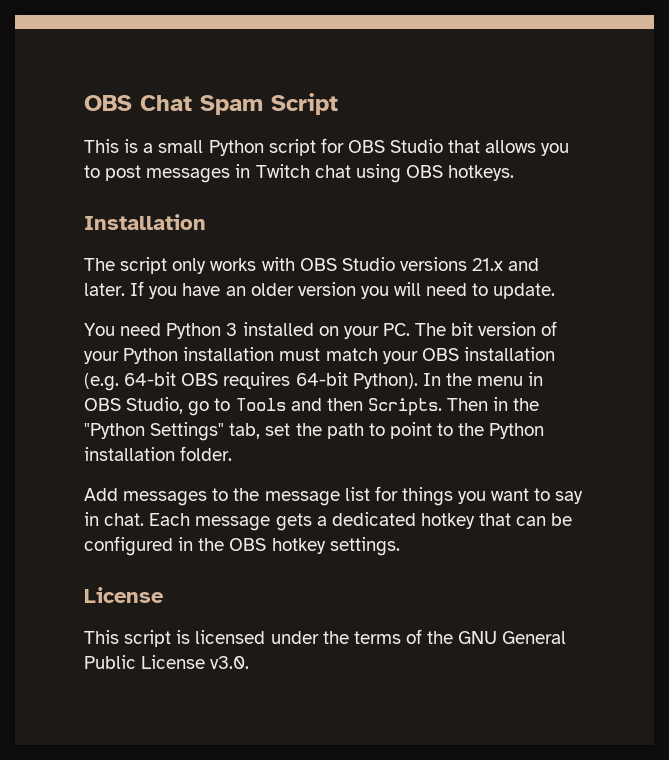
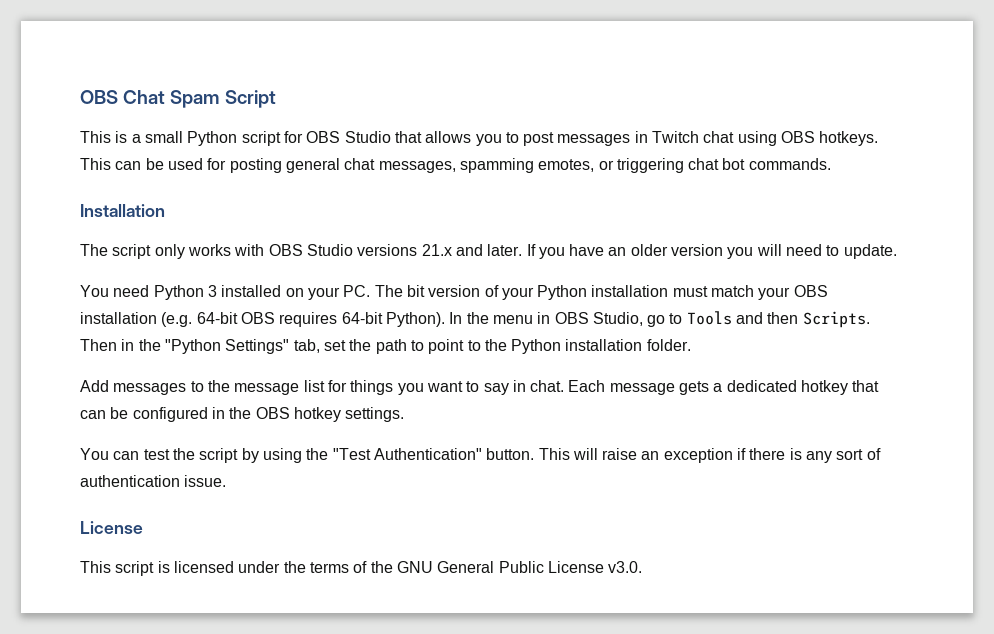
(515, 173) none -> [80,158,831,173] This can be used for posting general chat messages, spamming emotes, or triggering chat bot commands.
(400, 546) none -> [80,448,881,463] [80,475,227,487] // You can test the script by using the "Test Authentication" button. This will raise an exception if there is any sort of authentication issue.

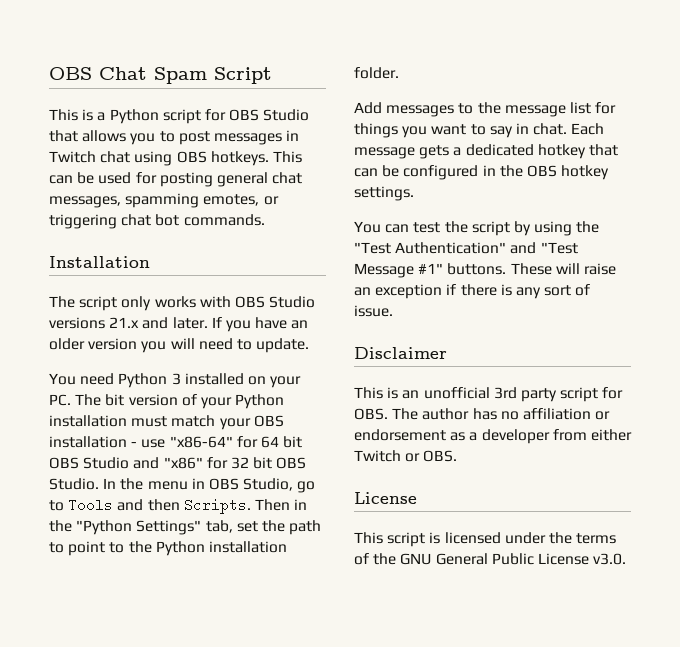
[144,131,183,143] small -> (106, 116) none
[161,312,445,327] (e.g. 64-bit OBS requires 64-bit Python). -> [131,436,303,448] [49,457,307,469] [49,478,99,490] - use "x86-64" for 64 bit OBS Studio and "x86" for 32 bit OBS Studio.
[486,448,570,460] button. This -> [510,242,578,254] [354,263,552,278] and "Test Message #1" buttons. These
[80,475,180,487] authentication -> (591, 290) none
(227, 481) none -> [354,347,447,359] [354,387,624,402] [354,408,611,420] [354,429,632,444] [354,450,458,462] // Disclaimer // This is an unofficial 3rd party script for OBS. The author has no affiliation or endorsement as a developer from either Twitch or OBS.

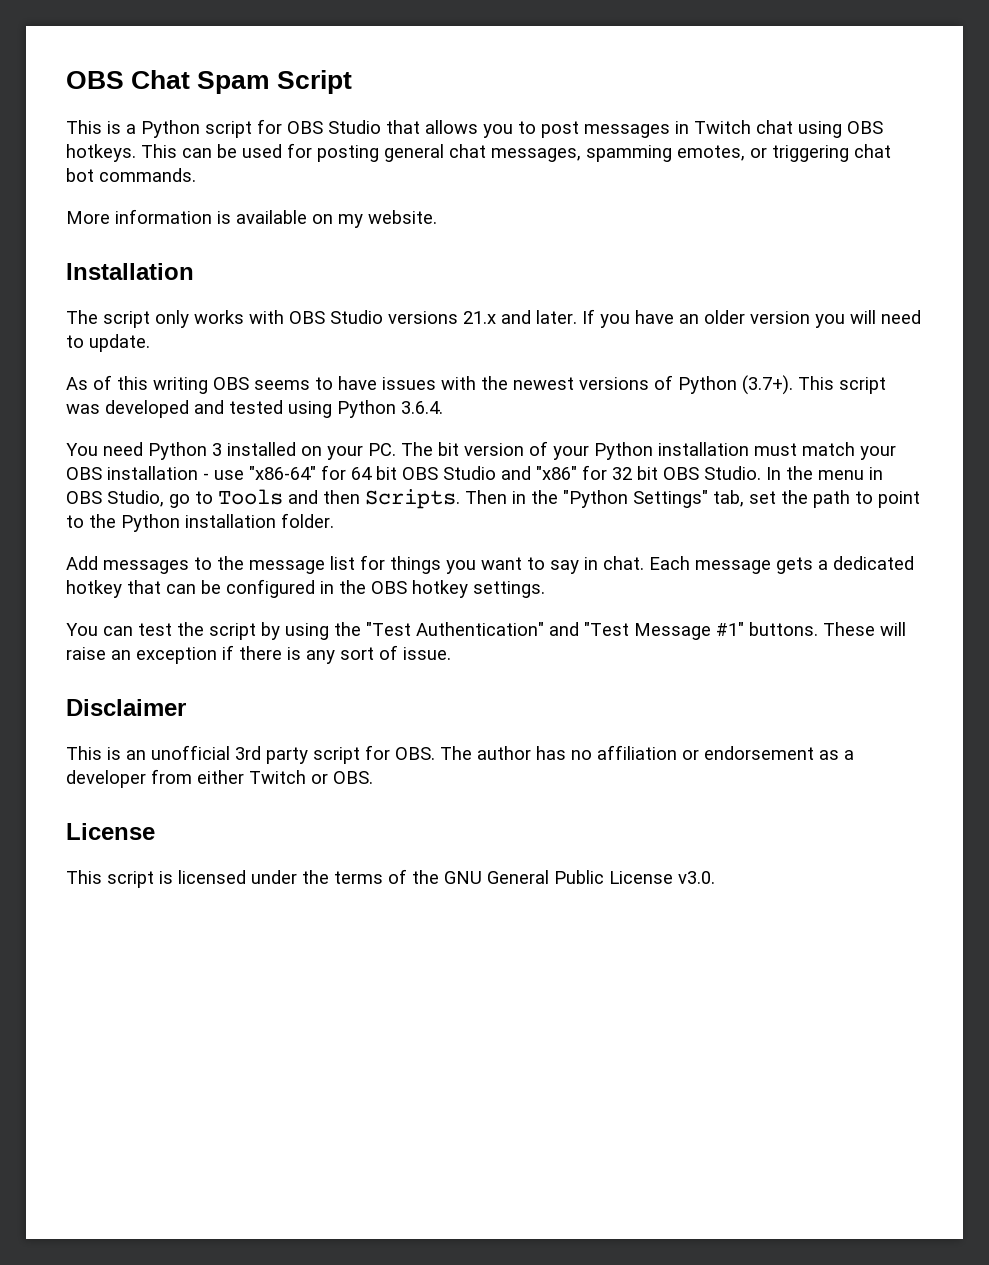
(265, 220) none -> [66,209,437,228] // More information is available on my website.
(310, 345) none -> [66,375,886,395] [66,400,443,418] // As of this writing OBS seems to have issues with the newest versions of Python (3.7+). This script was developed and tested using Python 3.6.4.

